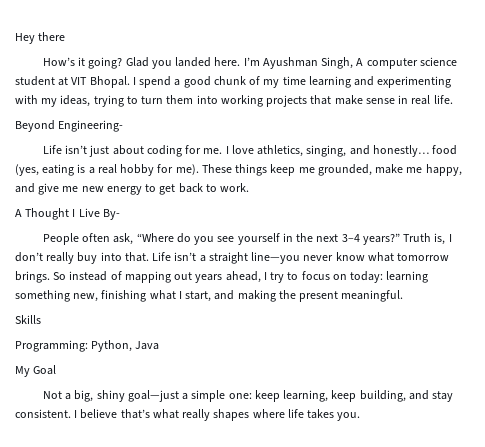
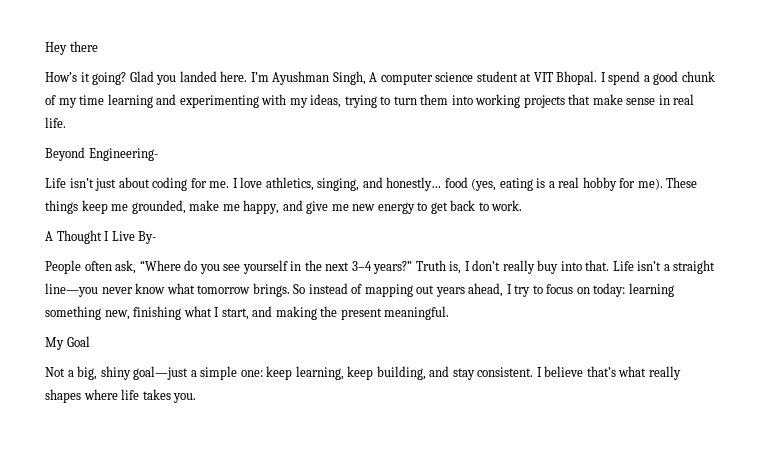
[15,315,41,324] [15,340,160,352] // Skills // Programming: Python, Java -> (450, 313) none

